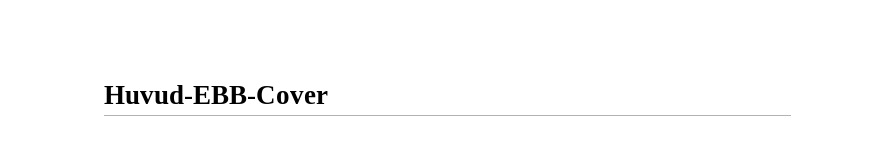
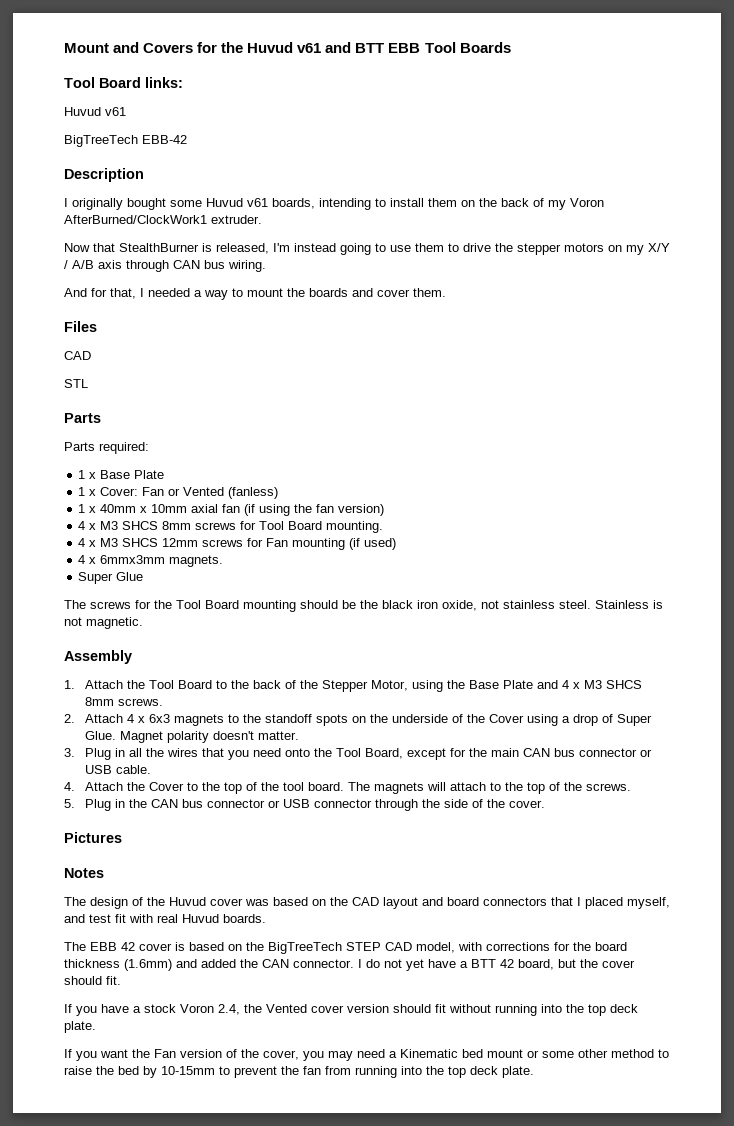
[104,85,328,104] Huvud-EBB-Cover -> [64,42,511,53] [64,77,183,88] [64,107,126,116] [64,135,187,147] [64,168,144,182] [64,198,604,210] [64,215,262,224] [64,243,670,255] [64,260,266,272] [64,288,446,300] [64,321,97,332] [64,351,91,360] [64,379,88,388] [64,413,101,423] [64,442,149,454] [78,470,165,479] [78,487,279,499] [78,504,385,516] [78,521,384,533] [78,538,397,550] [78,555,224,567] [78,572,144,584] [64,600,663,612] [64,617,143,629] [64,650,132,664] [64,680,642,692] [84,697,163,706] [64,714,652,726] [84,731,299,743] [64,748,652,760] [84,765,151,774] [64,782,631,794] [64,799,545,811] [64,832,122,843] [64,868,104,878] [64,897,670,909] [64,914,266,923] [64,942,627,954] [64,959,635,971] [64,976,121,985] [64,1004,638,1016] [64,1021,96,1033] [64,1049,669,1061] [64,1066,534,1078] Mount and Covers for the Huvud v61 and BTT EBB Tool Boards // Tool Board links: // Huvud v61 // BigTreeTech EBB-42 // Description // I originally bought some Huvud v61 boards, intending to install them on the back of my Voron AfterBurned/ClockWork1 extruder. // Now that StealthBurner is released, I'm instead going to use them to drive the stepper motors on my X/Y / A/B axis through CAN bus wiring. // And for that, I needed a way to mount the boards and cover them. // Files // CAD // STL // Parts // Parts required: // 1 x Base Plate // 1 x Cover: Fan or Vented (fanless) // 1 x 40mm x 10mm axial fan (if using the fan version) // 4 x M3 SHCS 8mm screws for Tool Board mounting. // 4 x M3 SHCS 12mm screws for Fan mounting (if used) // 4 x 6mmx3mm magnets. // Super Glue // The screws for the Tool Board mounting should be the black iron oxide, not stainless steel. Stainless is not magnetic. // Assembly // 1. Attach the Tool Board to the back of the Stepper Motor, using the Base Plate and 4 x M3 SHCS 8mm screws. // 2. Attach 4 x 6x3 magnets to the standoff spots on the underside of the Cover using a drop of Super Glue. Magnet polarity doesn't matter. // 3. Plug in all the wires that you need onto the Tool Board, except for the main CAN bus connector or USB cable. // 4. Attach the Cover to the top of the tool board. The magnets will attach to the top of the screws. // 5. Plug in the CAN bus connector or USB connector through the side of the cover. // Pictures // Notes // The design of the Huvud cover was based on the CAD layout and board connectors that I placed myself, and test fit with real Huvud boards. // The EBB 42 cover is based on the BigTreeTech STEP CAD model, with corrections for the board thickness (1.6mm) and added the CAN connector. I do not yet have a BTT 42 board, but the cover should fit. // If you have a stock Voron 2.4, the Vented cover version should fit without running into the top deck plate. // If you want the Fan version of the cover, you may need a Kinematic bed mount or some other method to raise the bed by 10-15mm to prevent the fan from running into the top deck plate.

